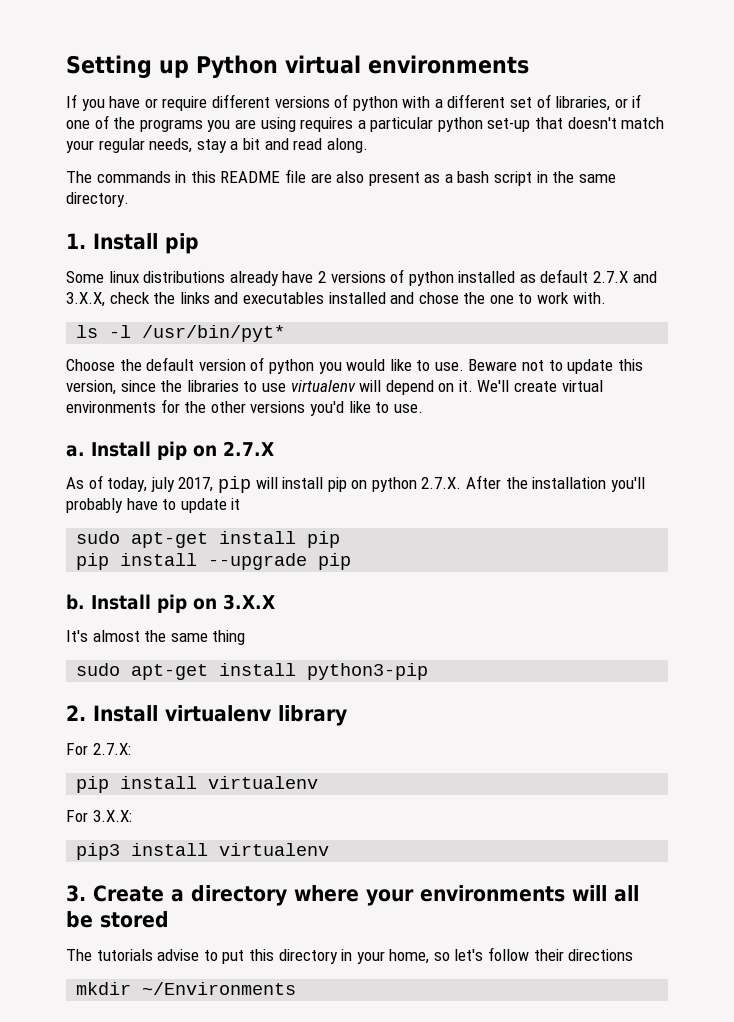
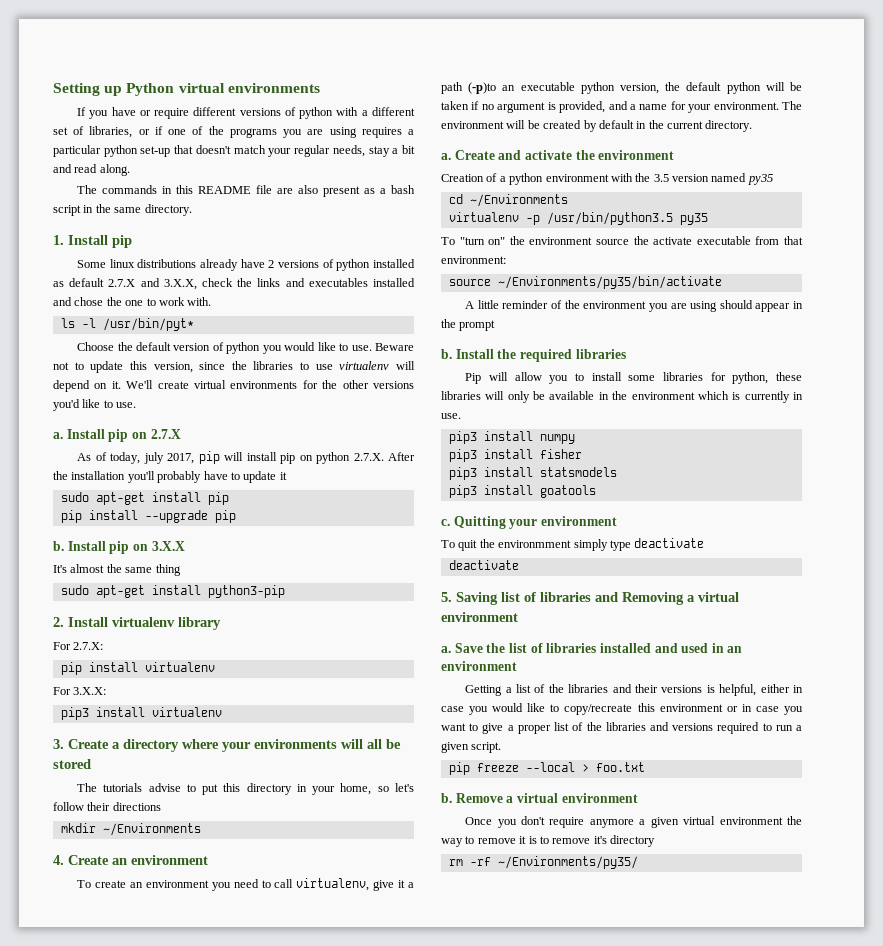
(297, 988) none -> [53,855,208,865] [77,878,414,891] [441,82,802,94] [441,101,802,113] [441,120,753,132] [441,150,675,160] [441,173,773,185] [448,194,568,207] [448,212,708,225] [441,236,803,245] [441,256,506,264] [448,276,722,289] [465,300,803,312] [441,319,496,331] [441,349,626,362] [465,372,802,384] [441,391,803,403] [441,413,461,419] [448,431,575,444] [448,449,582,462] [448,467,617,480] [448,485,596,498] [441,516,617,529] [441,538,705,551] [448,560,519,570] [441,592,739,605] [441,612,518,622] [441,643,743,653] [441,661,517,671] [465,684,803,696] [441,703,803,715] [441,722,802,734] [441,742,502,753] [448,762,645,775] [441,793,638,803] [465,816,802,828] [441,835,655,847] [448,856,638,869] // 4. Create an environment // To create an environment you need to call virtualenv, give it a path (-p)to an executable python version, the default python will be taken if no argument is provided, and a name for your environment. The environment will be created by default in the current directory. // a. Create and activate the environment // Creation of a python environment with the 3.5 version named py35 // cd ~/Environments // virtualenv -p /usr/bin/python3.5 py35 // To "turn on" the environment source the activate executable from that environment: // source ~/Environments/py35/bin/activate // A little reminder of the environment you are using should appear in the prompt // b. Install the required libraries // Pip will allow you to install some libraries for python, these libraries will only be available in the environment which is currently in use. // pip3 install numpy // pip3 install fisher // pip3 install statsmodels // pip3 install goatools // c. Quitting your environment // To quit the environmment simply type deactivate // deactivate // 5. Saving list of libraries and Removing a virtual environment // a. Save the list of libraries installed and used in an environment // Getting a list of the libraries and their versions is helpful, either in case you would like to copy/recreate this environment or in case you want to give a proper list of the libraries and versions required to run a given script. // pip freeze --local > foo.txt // b. Remove a virtual environment // Once you don't require anymore a given virtual environment the way to remove it is to remove it's directory // rm -rf ~/Environments/py35/

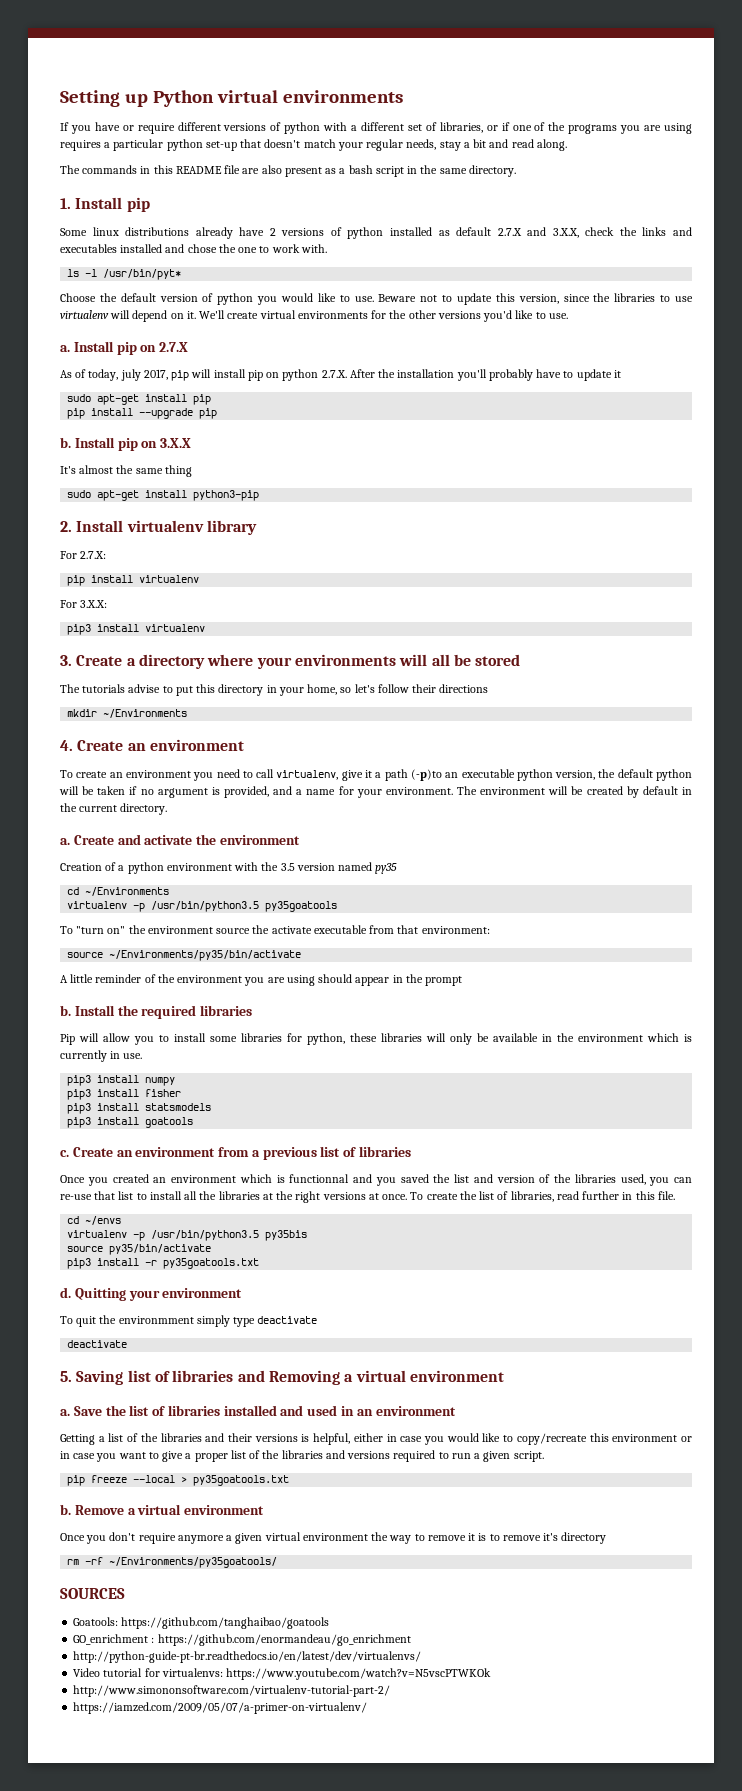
[679,213,708,225] py35 -> [265,901,338,912] py35goatools
(450, 522) none -> [72,1146,412,1160] [60,1174,692,1186] [60,1191,675,1203] [67,1216,122,1225] [67,1230,308,1241] [67,1244,212,1255] [67,1258,260,1269] [60,1287,71,1298] Create an environment from a previous list of libraries // Once you created an environment which is functionnal and you saved the list and version of the libraries used, you can re-use that list to install all the libraries at the right versions at once. To create the list of libraries, read further in this file. // cd ~/envs // virtualenv -p /usr/bin/python3.5 py35bis // source py35/bin/activate // pip3 install -r py35goatools.txt // d.
[595,762,645,772] foo.txt -> [193,1475,290,1486] py35goatools.txt
[497,856,638,869] ~/Environments/py35/ -> [109,1557,278,1568] [60,1588,125,1599] [73,1617,330,1629] [73,1634,411,1646] [73,1651,422,1663] [73,1668,492,1680] [73,1685,391,1697] [73,1702,368,1714] ~/Environments/py35goatools/ // SOURCES // Goatools: https://github.com/tanghaibao/goatools // GO_enrichment : https://github.com/enormandeau/go_enrichment // http://python-guide-pt-br.readthedocs.io/en/latest/dev/virtualenvs/ // Video tutorial for virtualenvs: https://www.youtube.com/watch?v=N5vscPTWKOk // http://www.simononsoftware.com/virtualenv-tutorial-part-2/ // https://iamzed.com/2009/05/07/a-primer-on-virtualenv/

